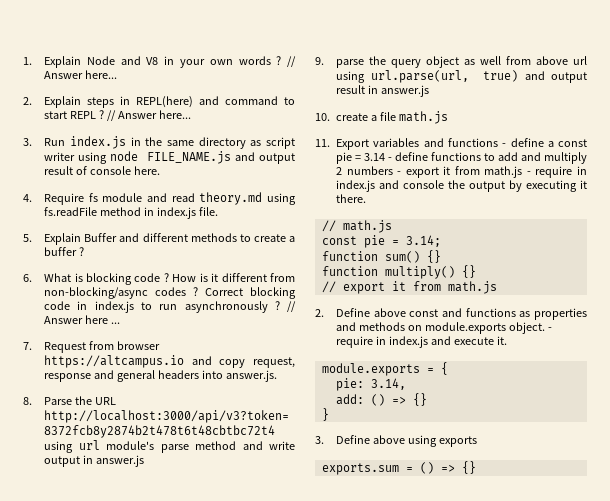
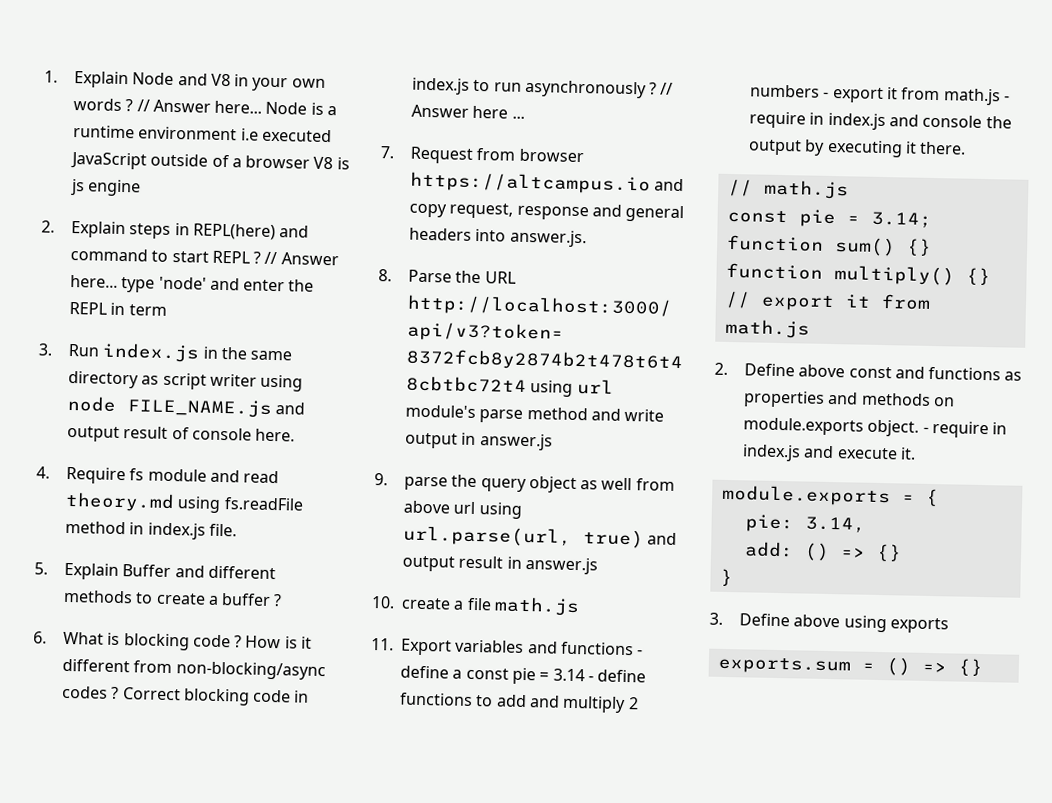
(118, 74) none -> [265,101,338,116] [72,125,332,143] [69,151,350,170] [69,178,142,197] Node is a runtime environment i.e executed JavaScript outside of a browser V8 is js engine
(192, 114) none -> [121,276,315,293] [68,301,167,316] type 'node' and enter the REPL in term

